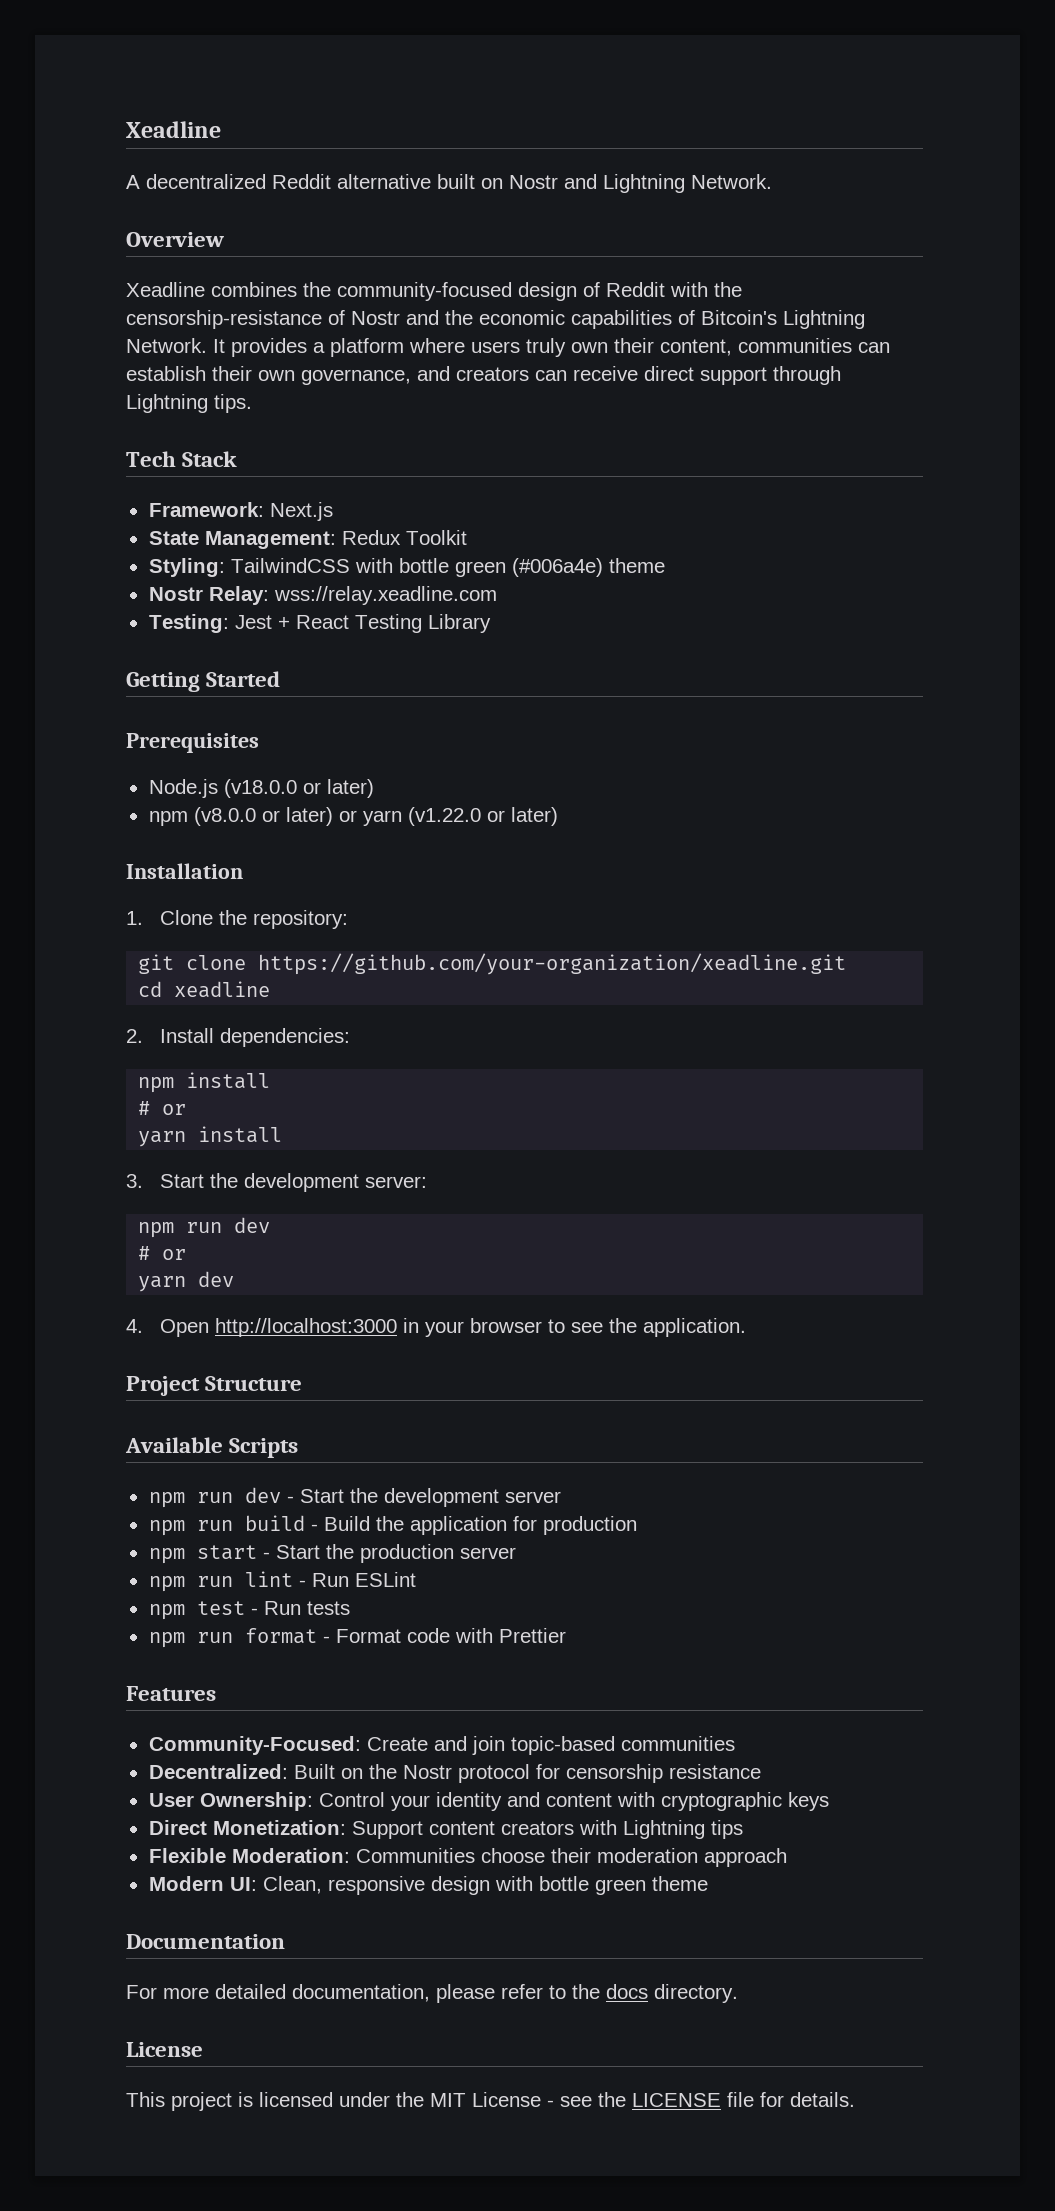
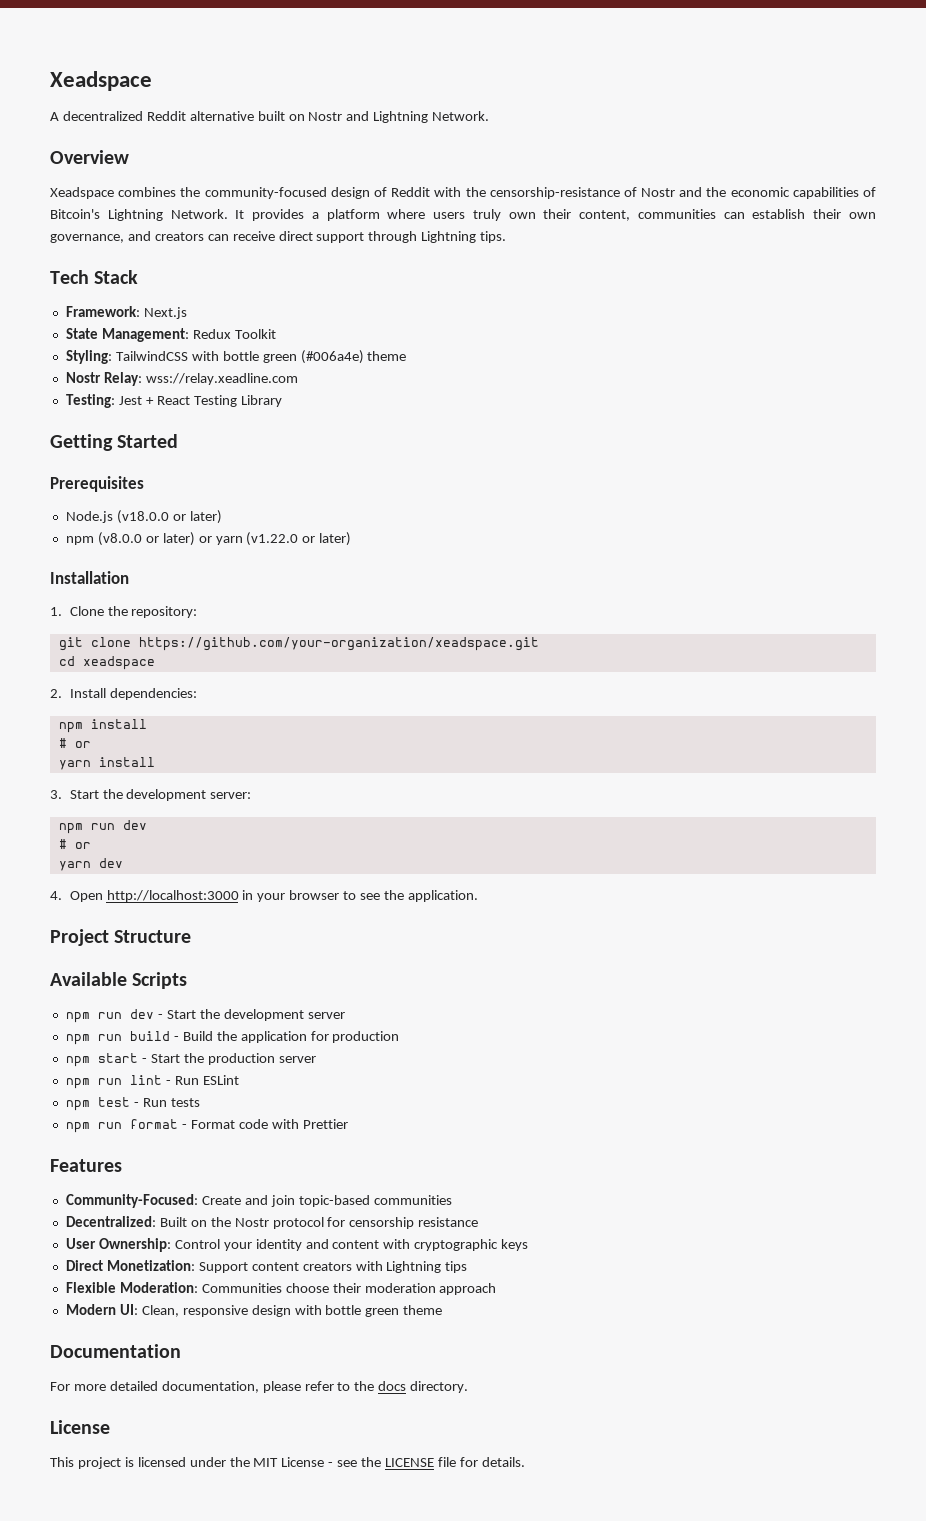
[126,121,221,138] Xeadline -> [50,71,152,91] Xeadspace
[126,282,205,297] Xeadline -> [50,187,114,199] Xeadspace
[258,953,847,975] https://github.com/your-organization/xeadline.git -> [138,637,539,651] https://github.com/your-organization/xeadspace.git
[174,981,271,998] xeadline -> [82,656,155,670] xeadspace

